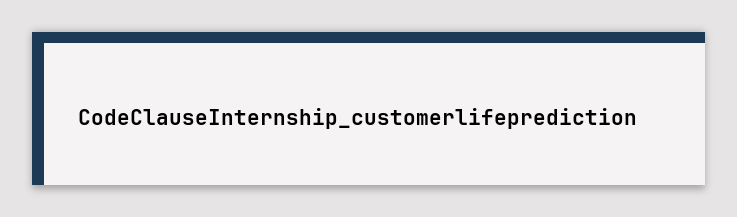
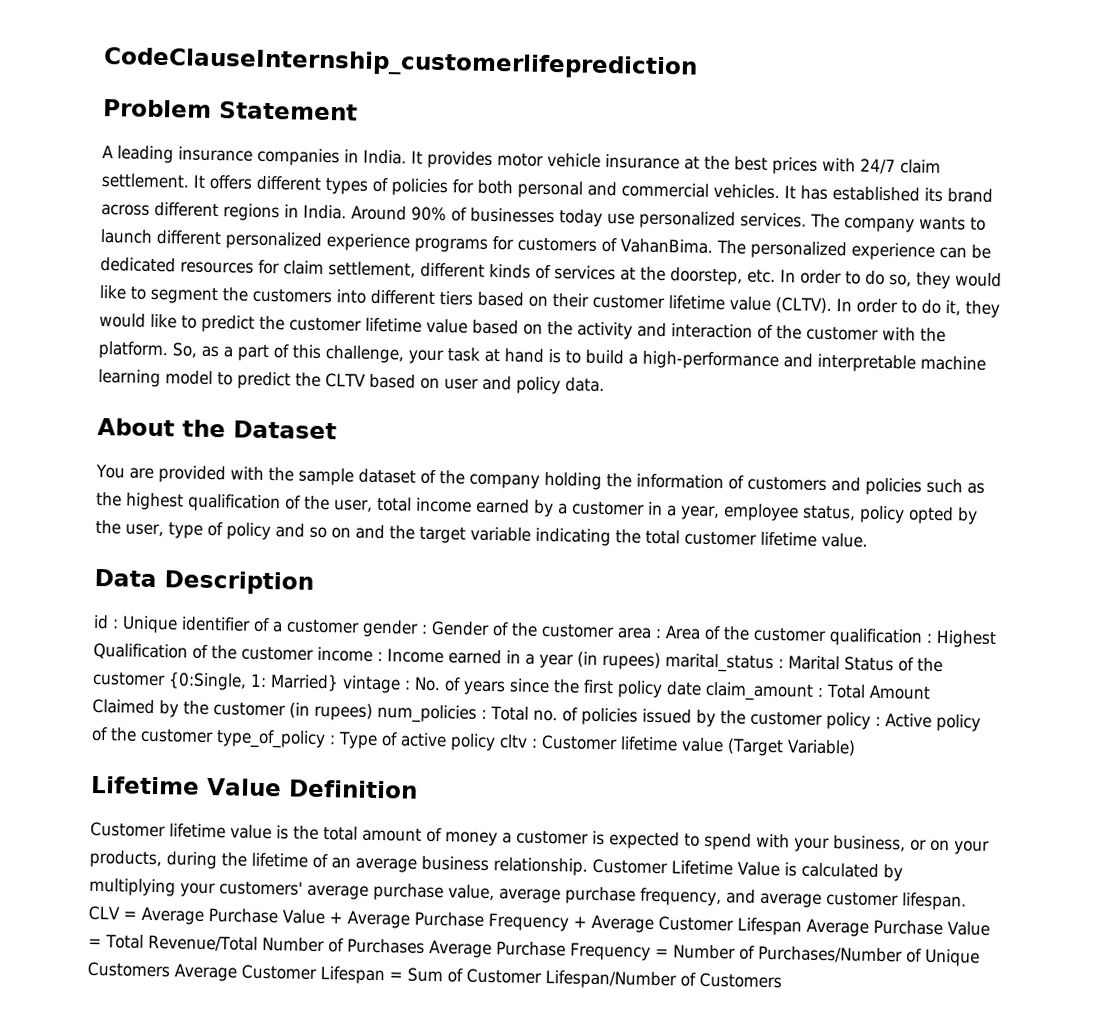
(637, 118) none -> [103,99,358,121] [102,145,941,175] [101,173,993,203] [101,201,986,233] [100,229,991,261] [100,257,1002,290] [99,284,1000,319] [99,312,946,343] [98,340,986,373] [98,368,605,395] [97,417,337,440] [95,463,985,496] [96,491,978,525] [95,519,868,548] [94,568,314,595] [93,614,997,648] [93,642,943,674] [92,671,931,702] [92,698,981,732] [91,726,856,757] [90,775,418,799] [90,821,990,855] [89,849,903,882] [89,877,967,911] [88,905,990,937] [88,934,980,967] [87,961,782,990] // Problem Statement // A leading insurance companies in India. It provides motor vehicle insurance at the best prices with 24/7 claim settlement. It offers different types of policies for both personal and commercial vehicles. It has established its brand across different regions in India. Around 90% of businesses today use personalized services. The company wants to launch different personalized experience programs for customers of VahanBima. The personalized experience can be dedicated resources for claim settlement, different kinds of services at the doorstep, etc. In order to do so, they would like to segment the customers into different tiers based on their customer lifetime value (CLTV). In order to do it, they would like to predict the customer lifetime value based on the activity and interaction of the customer with the platform. So, as a part of this challenge, your task at hand is to build a high-performance and interpretable machine learning model to predict the CLTV based on user and policy data. // About the Dataset // You are provided with the sample dataset of the company holding the information of customers and policies such as the highest qualification of the user, total income earned by a customer in a year, employee status, policy opted by the user, type of policy and so on and the target variable indicating the total customer lifetime value. // Data Description // id : Unique identifier of a customer gender : Gender of the customer area : Area of the customer qualification : Highest Qualification of the customer income : Income earned in a year (in rupees) marital_status : Marital Status of the customer {0:Single, 1: Married} vintage : No. of years since the first policy date claim_amount : Total Amount Claimed by the customer (in rupees) num_policies : Total no. of policies issued by the customer policy : Active policy of the customer type_of_policy : Type of active policy cltv : Customer lifetime value (Target Variable) // Lifetime Value Definition // Customer lifetime value is the total amount of money a customer is expected to spend with your business, or on your products, during the lifetime of an average business relationship. Customer Lifetime Value is calculated by multiplying your customers' average purchase value, average purchase frequency, and average customer lifespan. CLV = Average Purchase Value + Average Purchase Frequency + Average Customer Lifespan Average Purchase Value = Total Revenue/Total Number of Purchases Average Purchase Frequency = Number of Purchases/Number of Unique Customers Average Customer Lifespan = Sum of Customer Lifespan/Number of Customers

